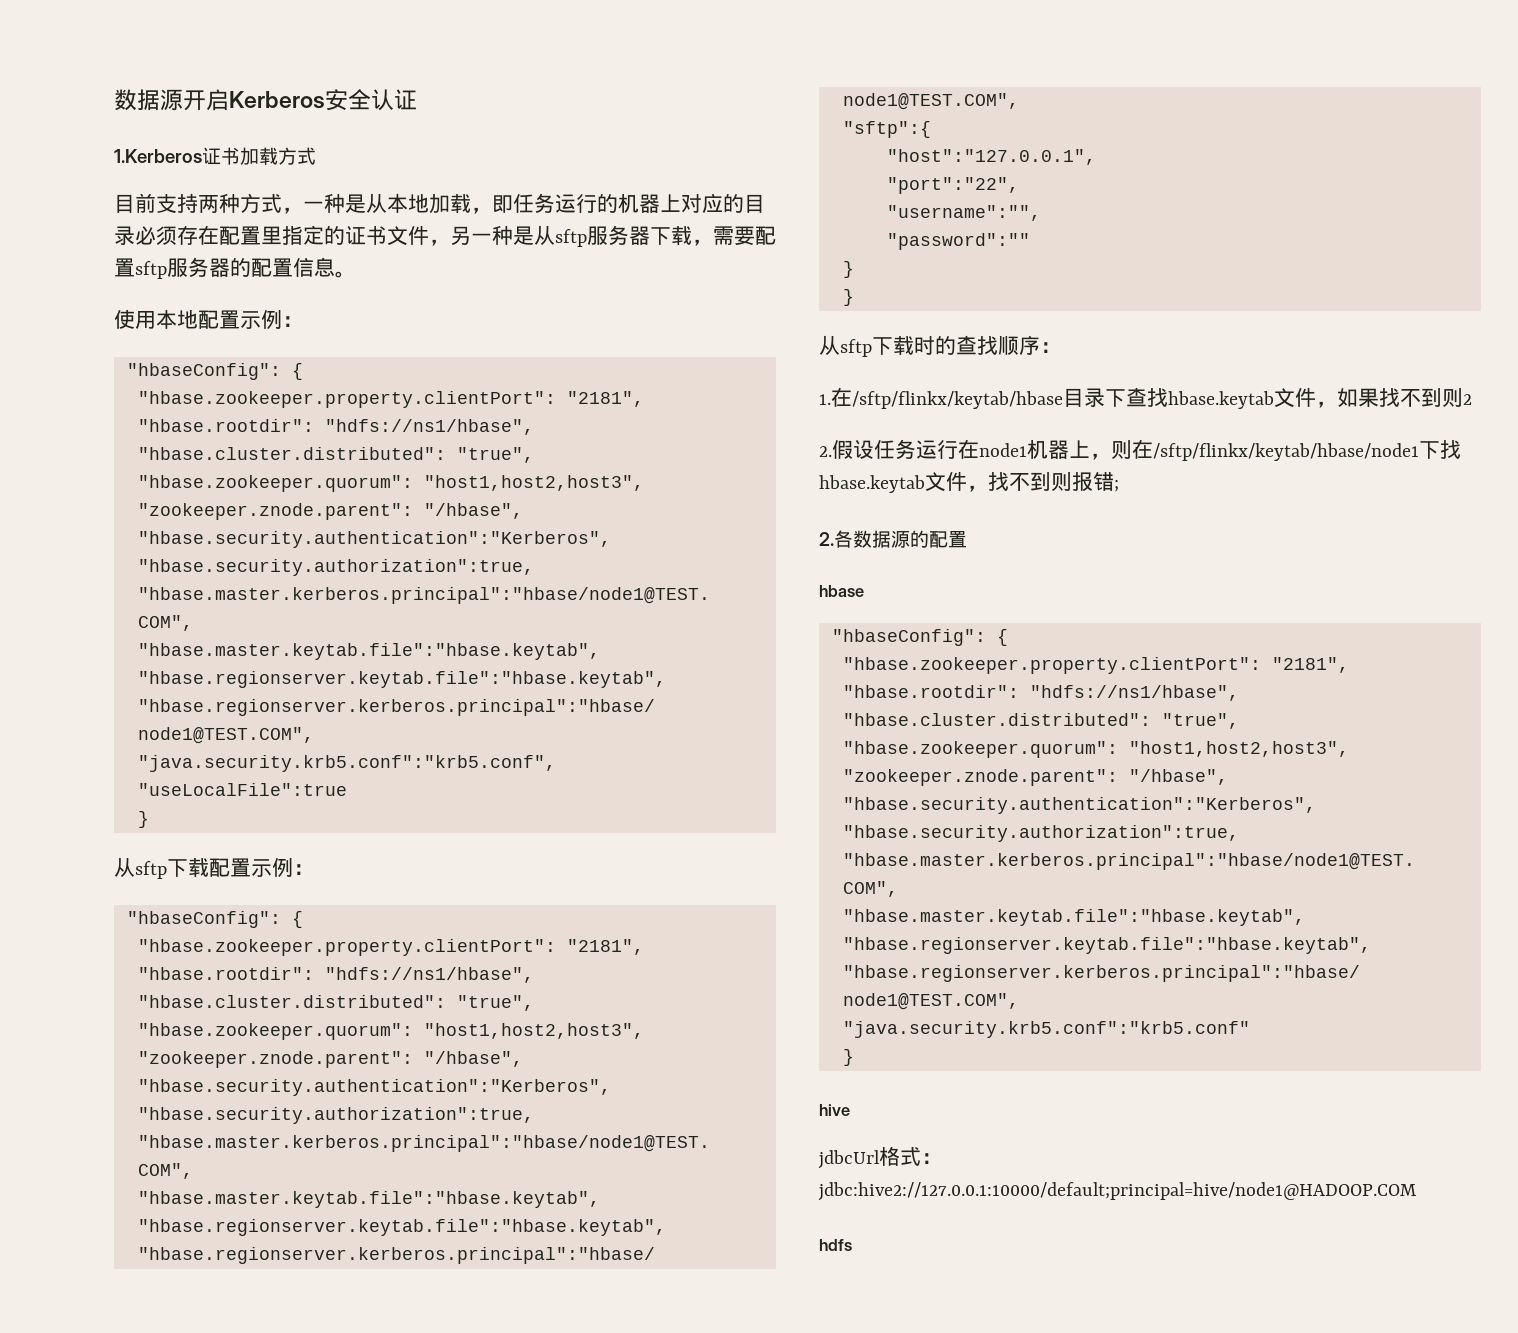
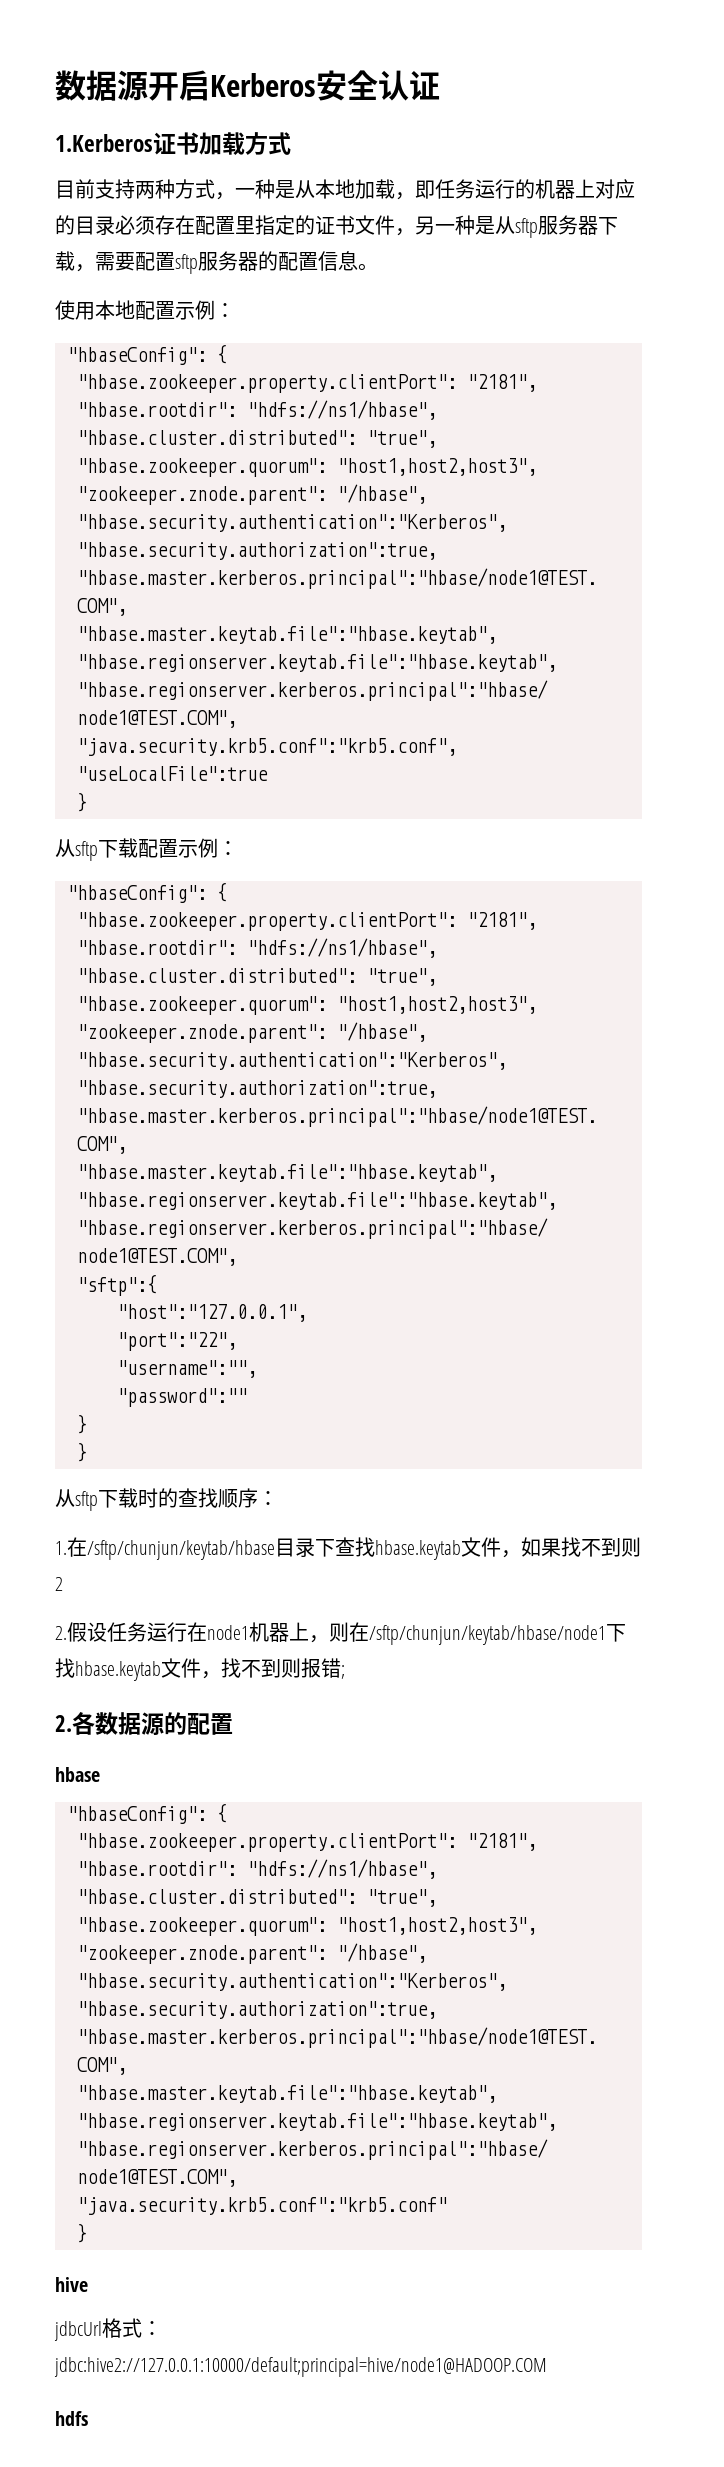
[852,391,1063,409] /sftp/flinkx/keytab/hbase -> [87,1540,275,1560] /sftp/chunjun/keytab/hbase
[1153,443,1419,461] /sftp/flinkx/keytab/hbase/node1 -> [369,1625,606,1645] /sftp/chunjun/keytab/hbase/node1

